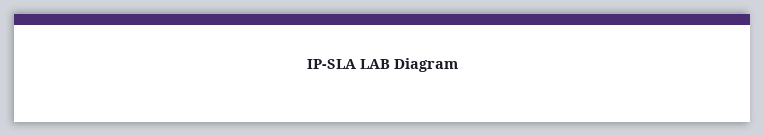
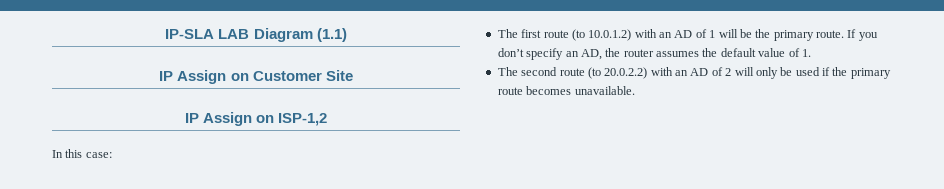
(458, 65) none -> [316,28,347,42] [159,70,353,84] [184,112,328,126] [52,149,112,158] [497,29,878,41] [497,48,811,60] [497,67,891,79] [497,86,635,95] (1.1) // IP Assign on Customer Site // IP Assign on ISP-1,2 // In this case: // The first route (to 10.0.1.2) with an AD of 1 will be the primary route. If you don’t specify an AD, the router assumes the default value of 1. // The second route (to 20.0.2.2) with an AD of 2 will only be used if the primary route becomes unavailable.

